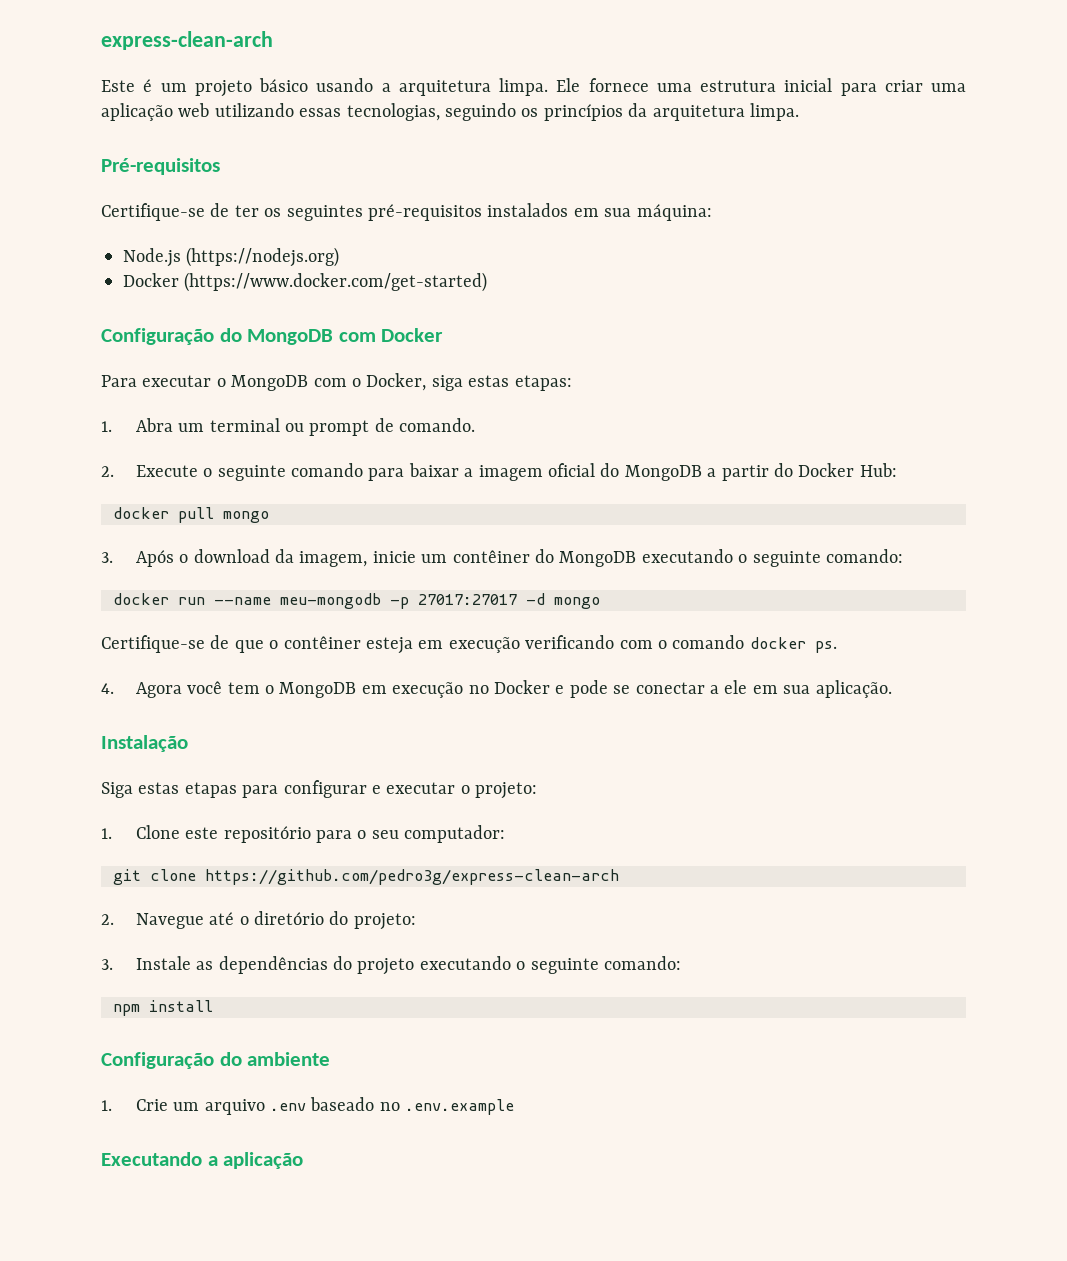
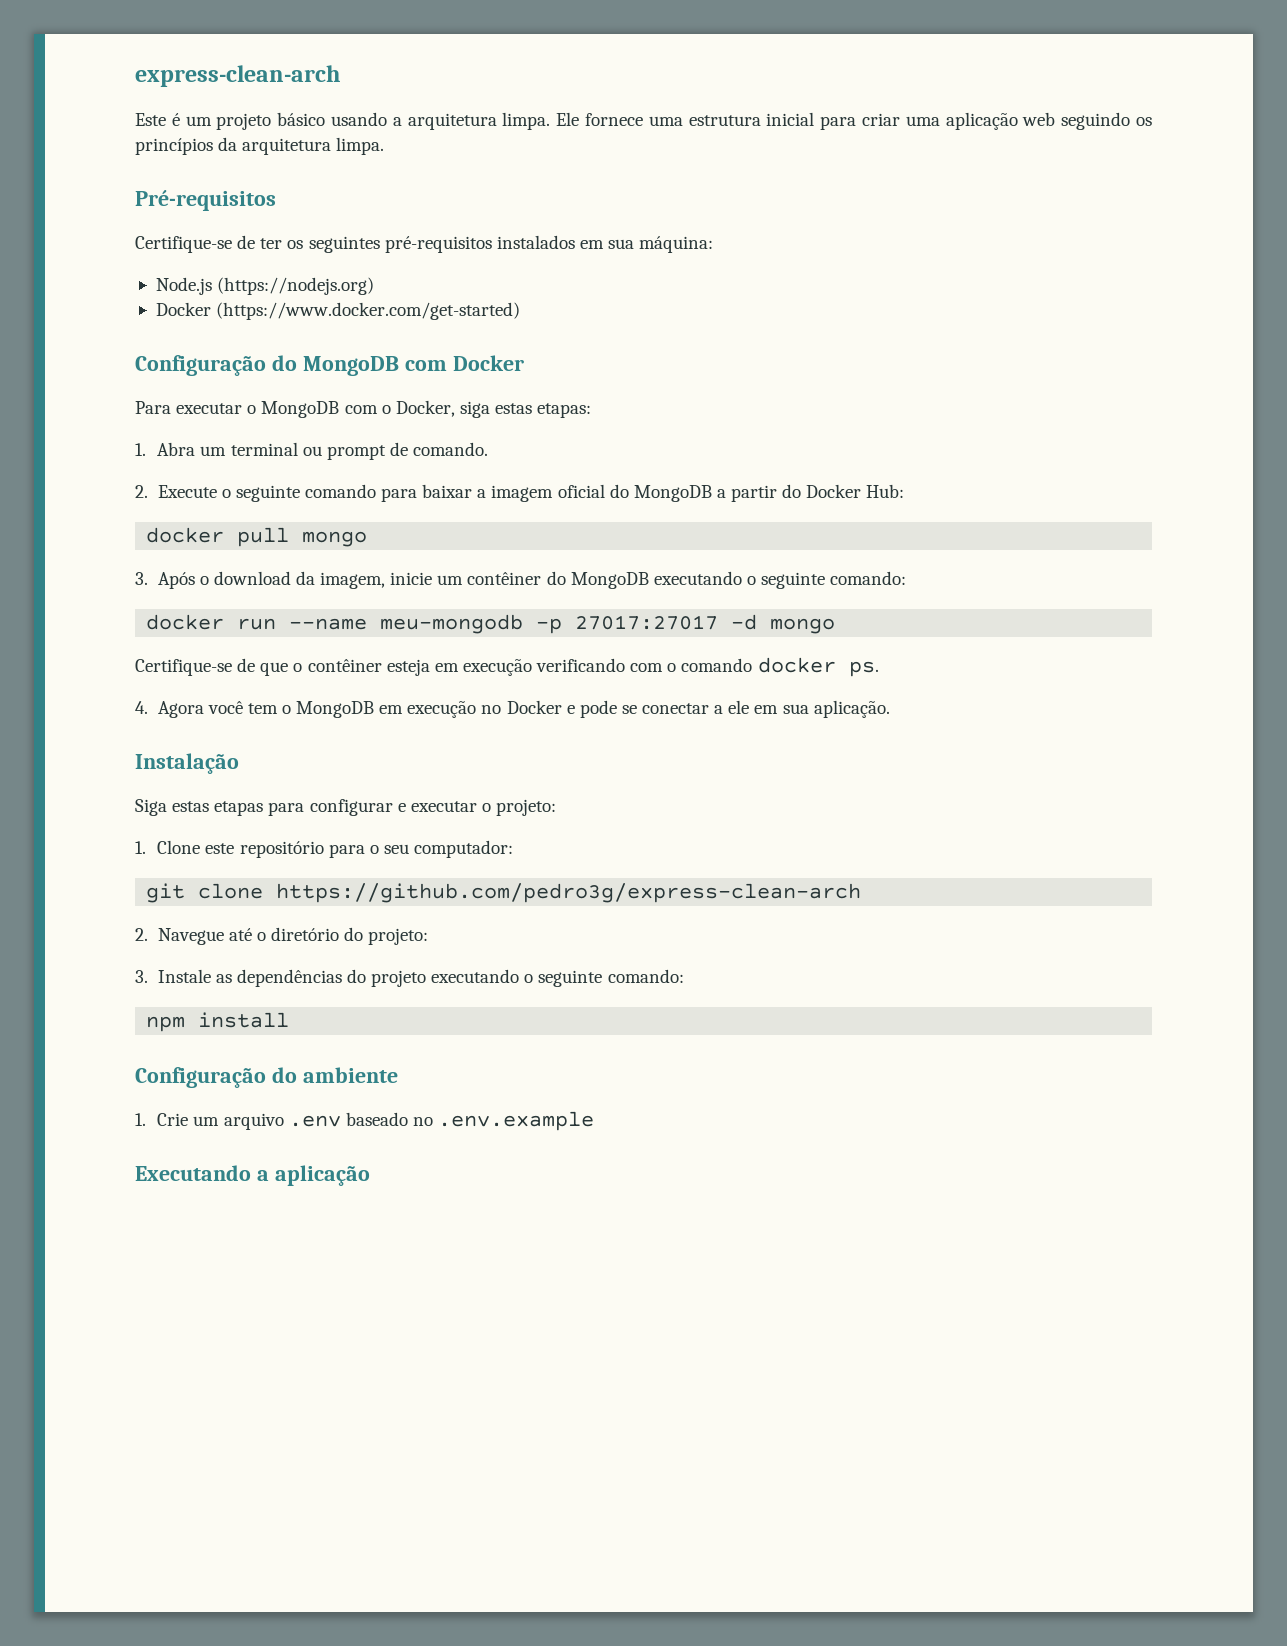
[214,103,440,121] utilizando essas tecnologias, -> (1056, 119) none

